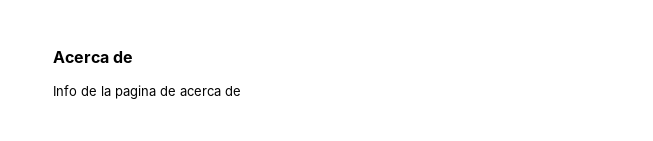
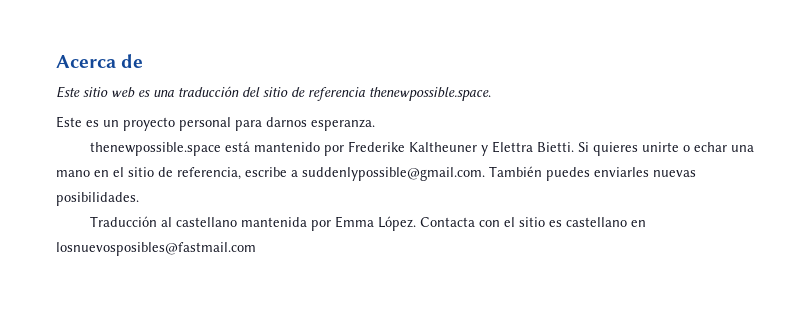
[53,85,241,99] Info de la pagina de acerca de -> [56,86,491,101] [56,116,375,131] [90,141,755,156] [56,166,696,181] [56,192,139,206] [90,216,647,231] [56,242,256,256] Este sitio web es una traducción del sitio de referencia thenewpossible.space. // Este es un proyecto personal para darnos esperanza. // thenewpossible.space está mantenido por Frederike Kaltheuner y Elettra Bietti. Si quieres unirte o echar una mano en el sitio de referencia, escribe a suddenlypossible@gmail.com. También puedes enviarles nuevas posibilidades. // Traducción al castellano mantenida por Emma López. Contacta con el sitio es castellano en losnuevosposibles@fastmail.com

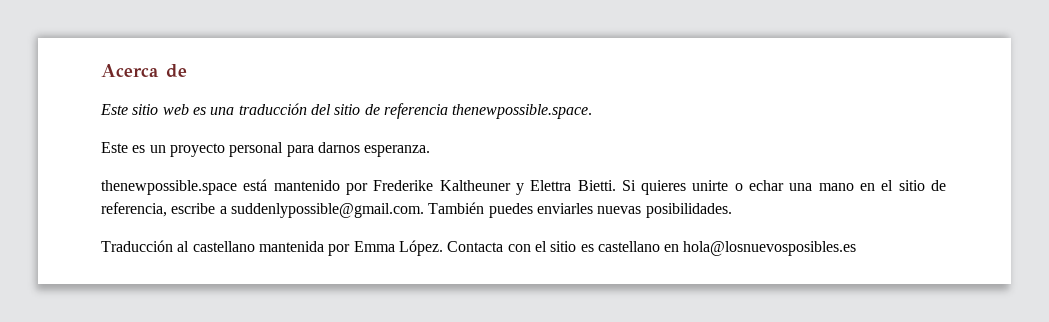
[56,242,256,256] losnuevosposibles@fastmail.com -> [683,241,857,256] hola@losnuevosposibles.es

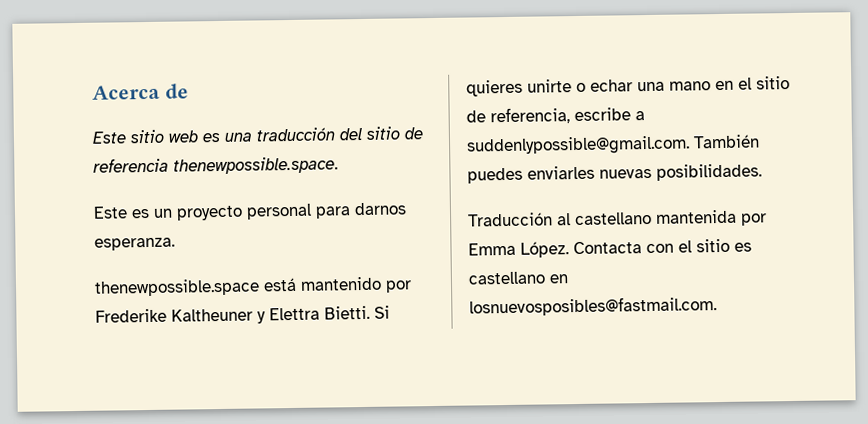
[683,241,857,256] hola@losnuevosposibles.es -> [469,296,717,317] losnuevosposibles@fastmail.com.

